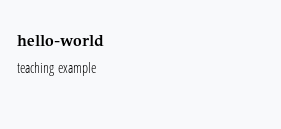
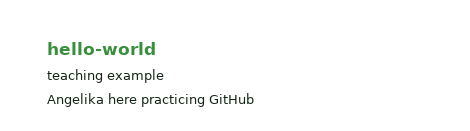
(96, 69) none -> [47,93,254,107] // Angelika here practicing GitHub

